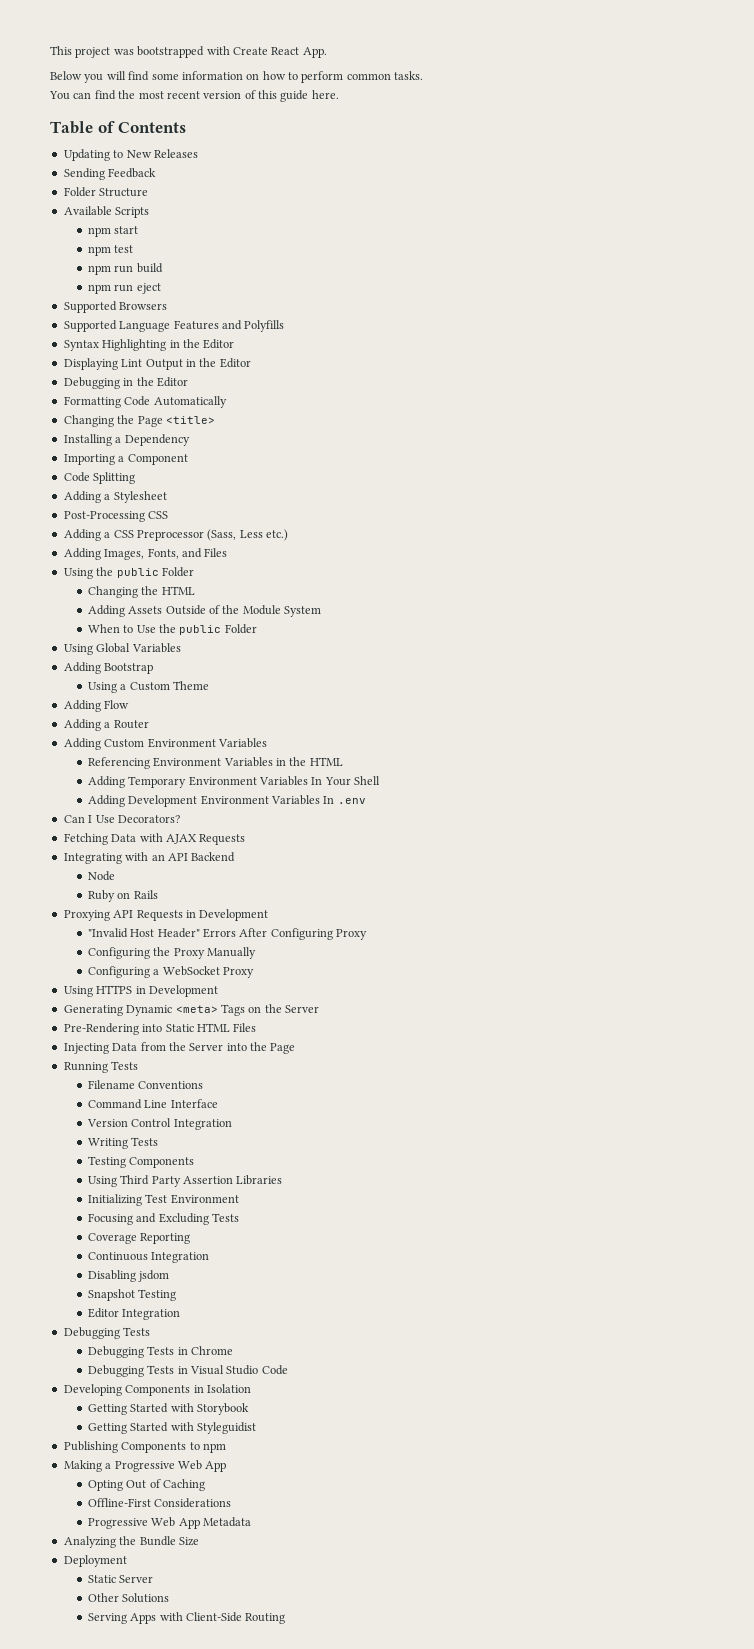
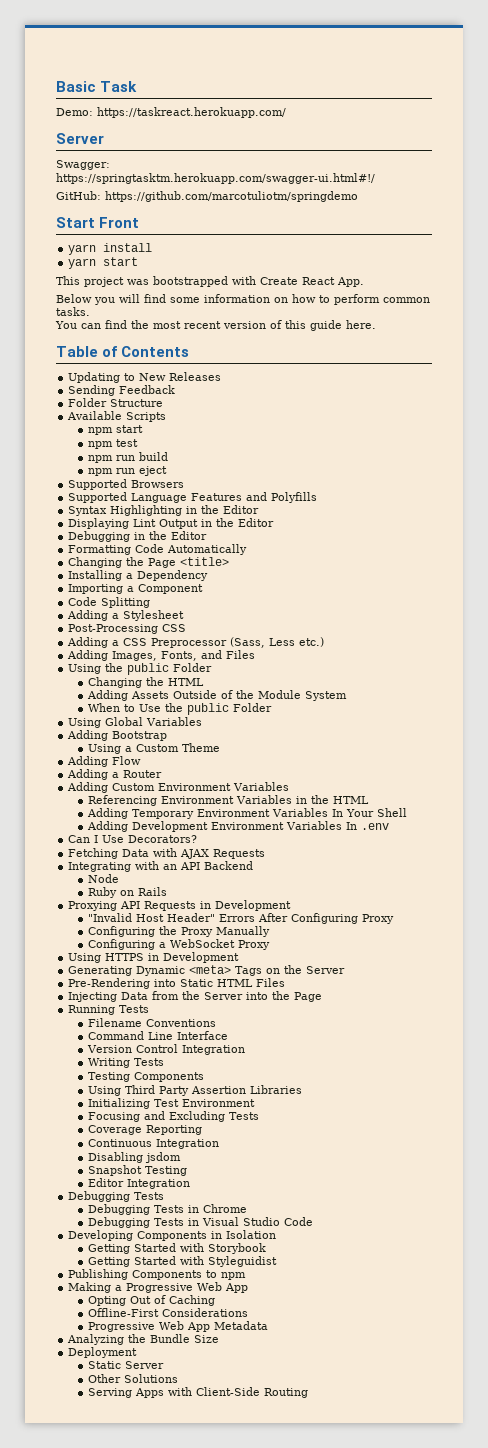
(50, 50) none -> [56,81,138,92] [56,107,286,118] [56,133,104,144] [56,160,110,170] [56,173,375,184] [56,191,358,202] [56,217,140,228] [68,243,153,255] [68,257,139,269] Basic Task // Demo: https://taskreact.herokuapp.com/ // Server // Swagger: https://springtasktm.herokuapp.com/swagger-ui.html#!/ // GitHub: https://github.com/marcotuliotm/springdemo // Start Front // yarn install // yarn start //

